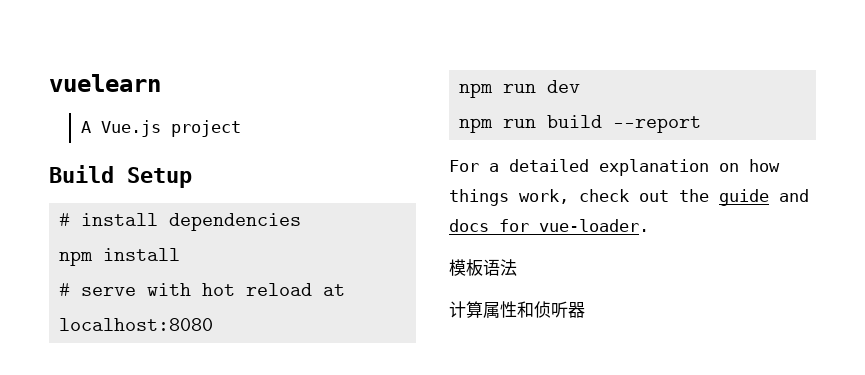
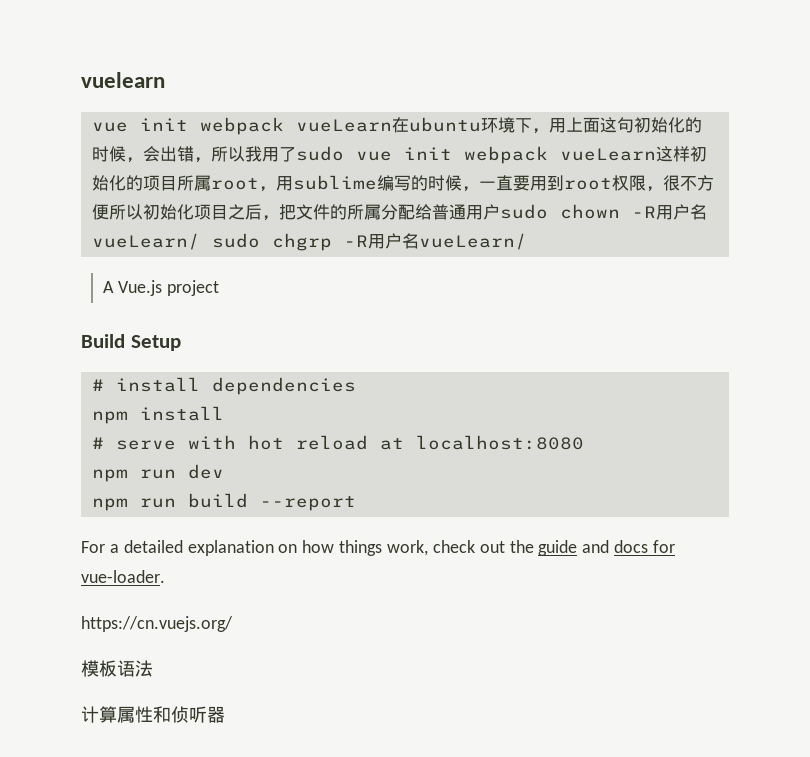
(161, 83) none -> [91,117,702,135] [91,146,707,164] [91,175,714,192] [91,204,707,221] [91,233,527,251] // vue init webpack vueLearn在ubuntu环境下，用上面这句初始化的时候，会出错，所以我用了sudo vue init webpack vueLearn这样初始化的项目所属root，用sublime编写的时候，一直要用到root权限，很不方便所以初始化项目之后，把文件的所属分配给普通用户sudo chown -R用户名vueLearn/ sudo chgrp -R用户名vueLearn/
(649, 225) none -> [81,616,233,632] // https://cn.vuejs.org/

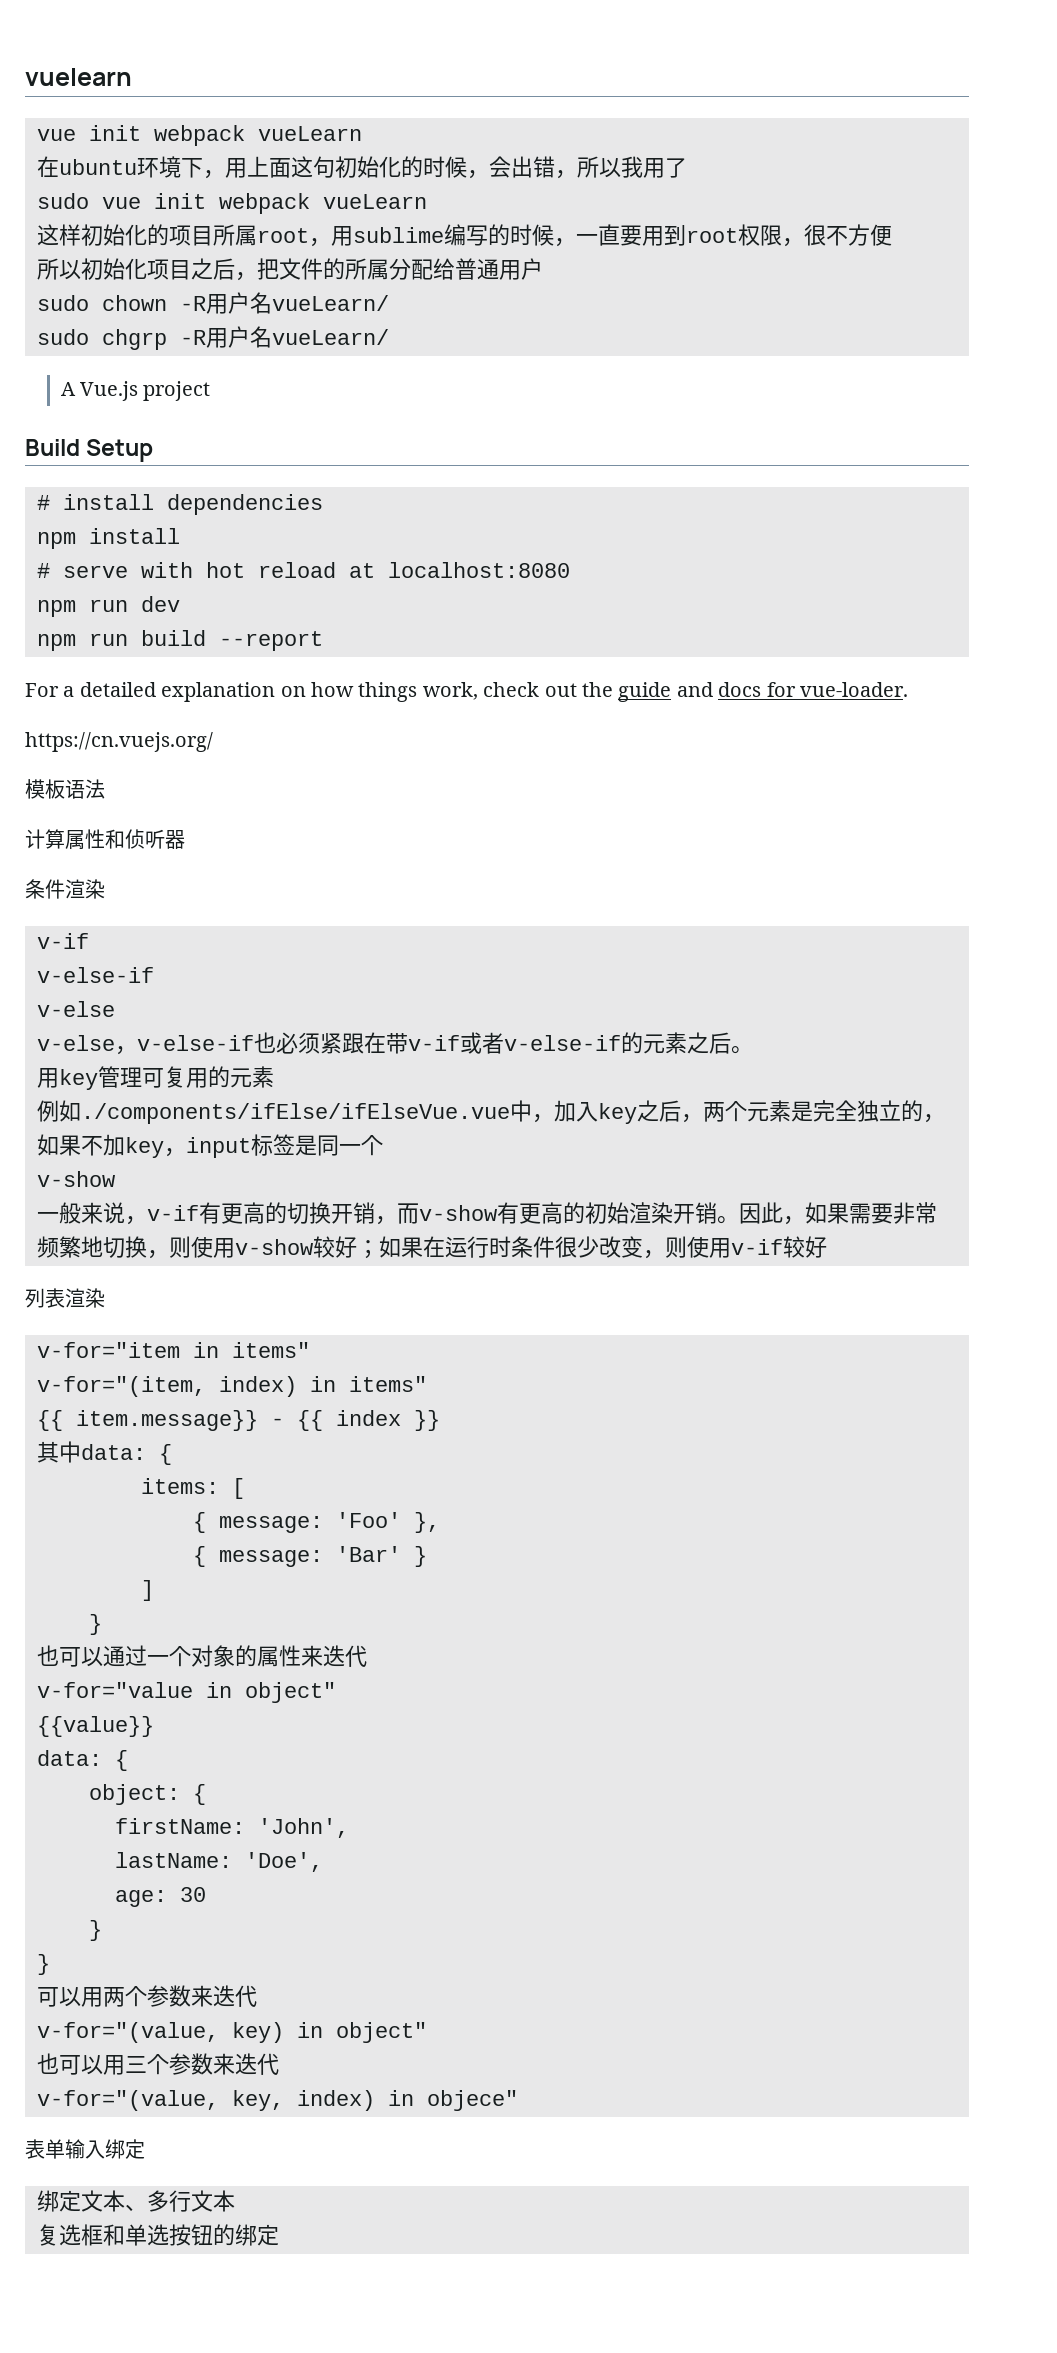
(392, 125) none -> (362, 133) //
(296, 154) none -> (687, 168) //
(656, 154) none -> (427, 201) //
(109, 212) none -> (892, 235) //
(500, 212) none -> (543, 269) //
(200, 241) none -> (389, 303) //
(225, 714) none -> [25,879,105,899] [37,933,89,949] [37,967,154,983] [37,1001,115,1017] [37,1032,753,1055] [37,1066,274,1090] [37,1100,945,1124] [37,1134,383,1158] [37,1171,115,1187] [37,1202,937,1225] [37,1236,827,1259] [25,1288,105,1308] [37,1342,310,1358] [37,1376,427,1397] [37,1410,440,1431] [37,1441,172,1465] [141,1478,245,1499] [193,1512,440,1533] [193,1546,427,1567] [141,1580,154,1601] [89,1614,102,1635] [37,1645,367,1667] [37,1682,336,1703] [37,1716,154,1737] [37,1750,128,1771] [89,1784,206,1805] [115,1818,349,1838] [115,1852,323,1872] [115,1887,206,1907] [89,1920,102,1941] [37,1954,50,1975] [37,1985,257,2007] [37,2022,427,2043] [37,2053,279,2075] [37,2090,518,2111] [25,2139,145,2159] [37,2190,235,2212] [37,2224,279,2246] // 条件渲染 // v-if // v-else-if // v-else // v-else，v-else-if也必须紧跟在带v-if或者v-else-if的元素之后。 // 用key管理可复用的元素 // 例如./components/ifElse/ifElseVue.vue中，加入key之后，两个元素是完全独立的，如果不加key，input标签是同一个 // v-show // 一般来说，v-if有更高的切换开销，而v-show有更高的初始渲染开销。因此，如果需要非常频繁地切换，则使用v-show较好；如果在运行时条件很少改变，则使用v-if较好 // 列表渲染 // v-for="item in items" // v-for="(item, index) in items" // {{ item.message}} - {{ index }} // 其中data: { // items: [ // { message: 'Foo' }, // { message: 'Bar' } // ] // } // 也可以通过一个对象的属性来迭代 // v-for="value in object" // {{value}} // data: { // object: { // firstName: 'John', // lastName: 'Doe', // age: 30 // } // } // 可以用两个参数来迭代 // v-for="(value, key) in object" // 也可以用三个参数来迭代 // v-for="(value, key, index) in objece" // 表单输入绑定 // 绑定文本、多行文本 // 复选框和单选按钮的绑定

